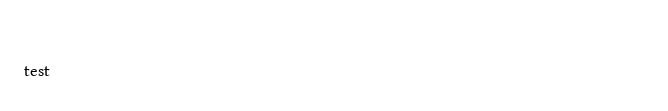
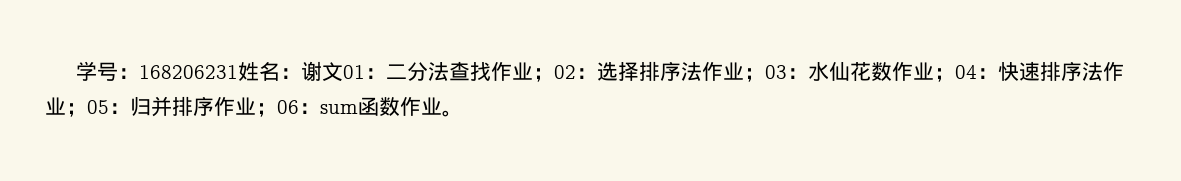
[24,66,50,76] test -> [75,61,1124,82] [45,96,463,117] 学号：168206231姓名：谢文01：二分法查找作业；02：选择排序法作业；03：水仙花数作业；04：快速排序法作业；05：归并排序作业；06：sum函数作业。

